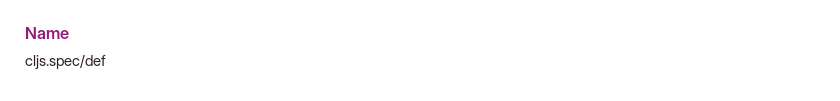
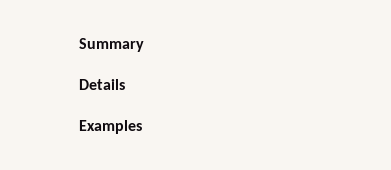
[25,27,69,39] [25,54,106,70] Name // cljs.spec/def -> [79,38,144,52] [79,79,125,90] [79,120,142,134] Summary // Details // Examples

